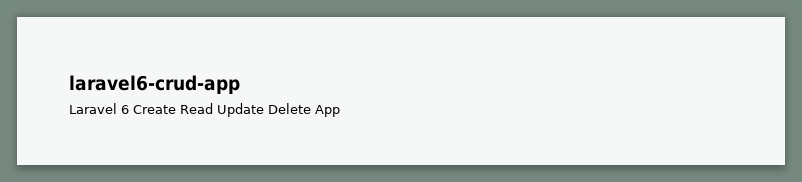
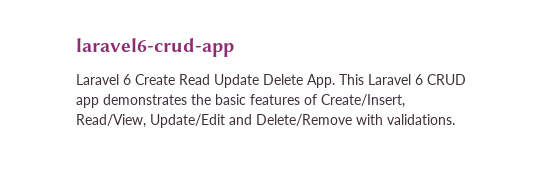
[315,105,340,117] App -> [307,74,466,88] [76,94,405,108] [76,114,455,128] App. This Laravel 6 CRUD app demonstrates the basic features of Create/Insert, Read/View, Update/Edit and Delete/Remove with validations.

